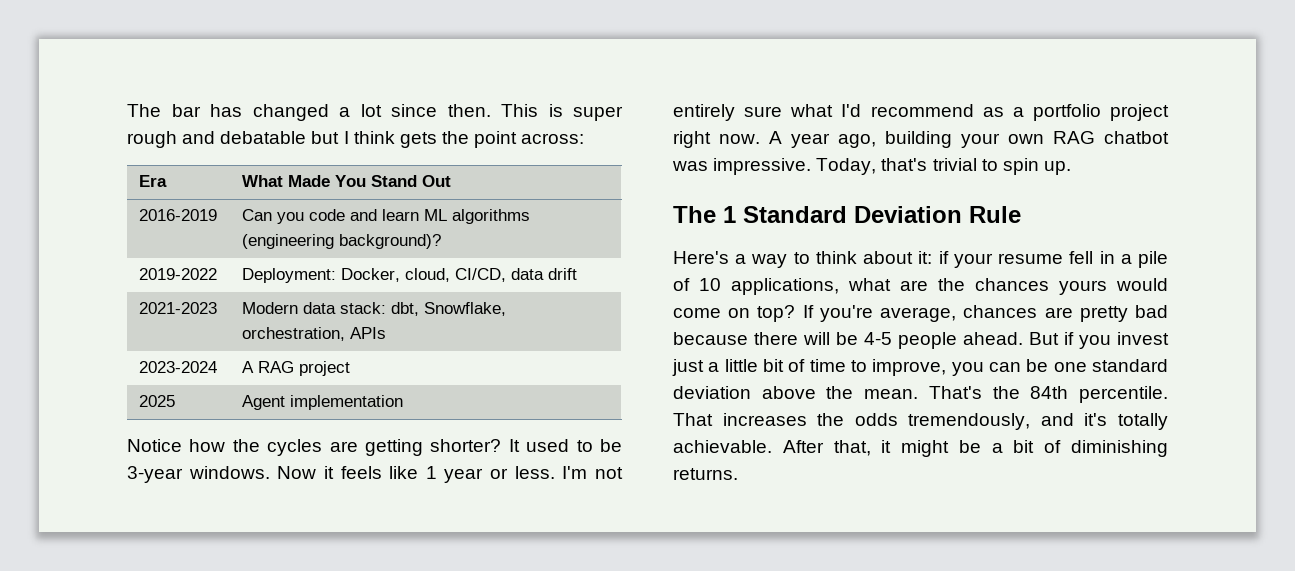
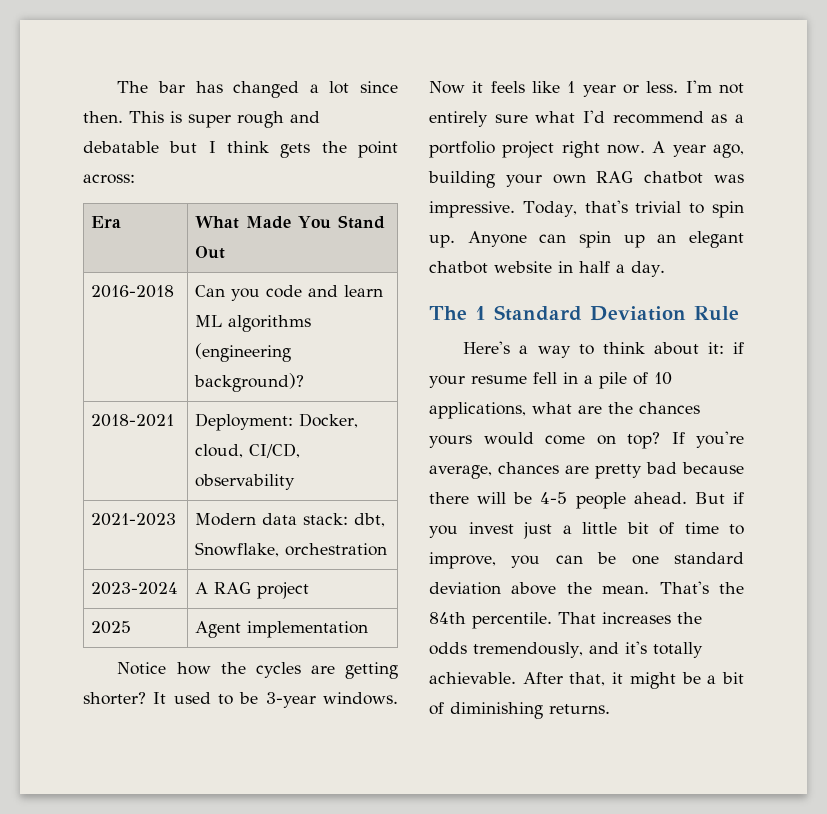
[139,209,218,221] 2016-2019 -> [91,285,175,298] 2016-2018
[139,268,218,280] 2019-2022 -> [91,414,175,427] 2018-2021
[511,268,578,280] data drift -> [195,474,296,490] observability
[242,327,387,341] orchestration, APIs -> [285,543,388,556] orchestration
(1071, 168) none -> [467,231,744,248] [429,261,665,277] Anyone can spin up an elegant chatbot website in half a day.

